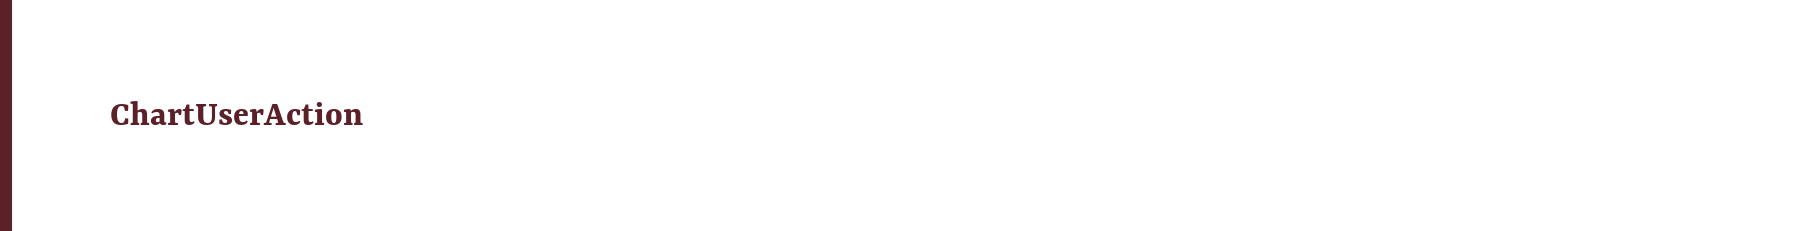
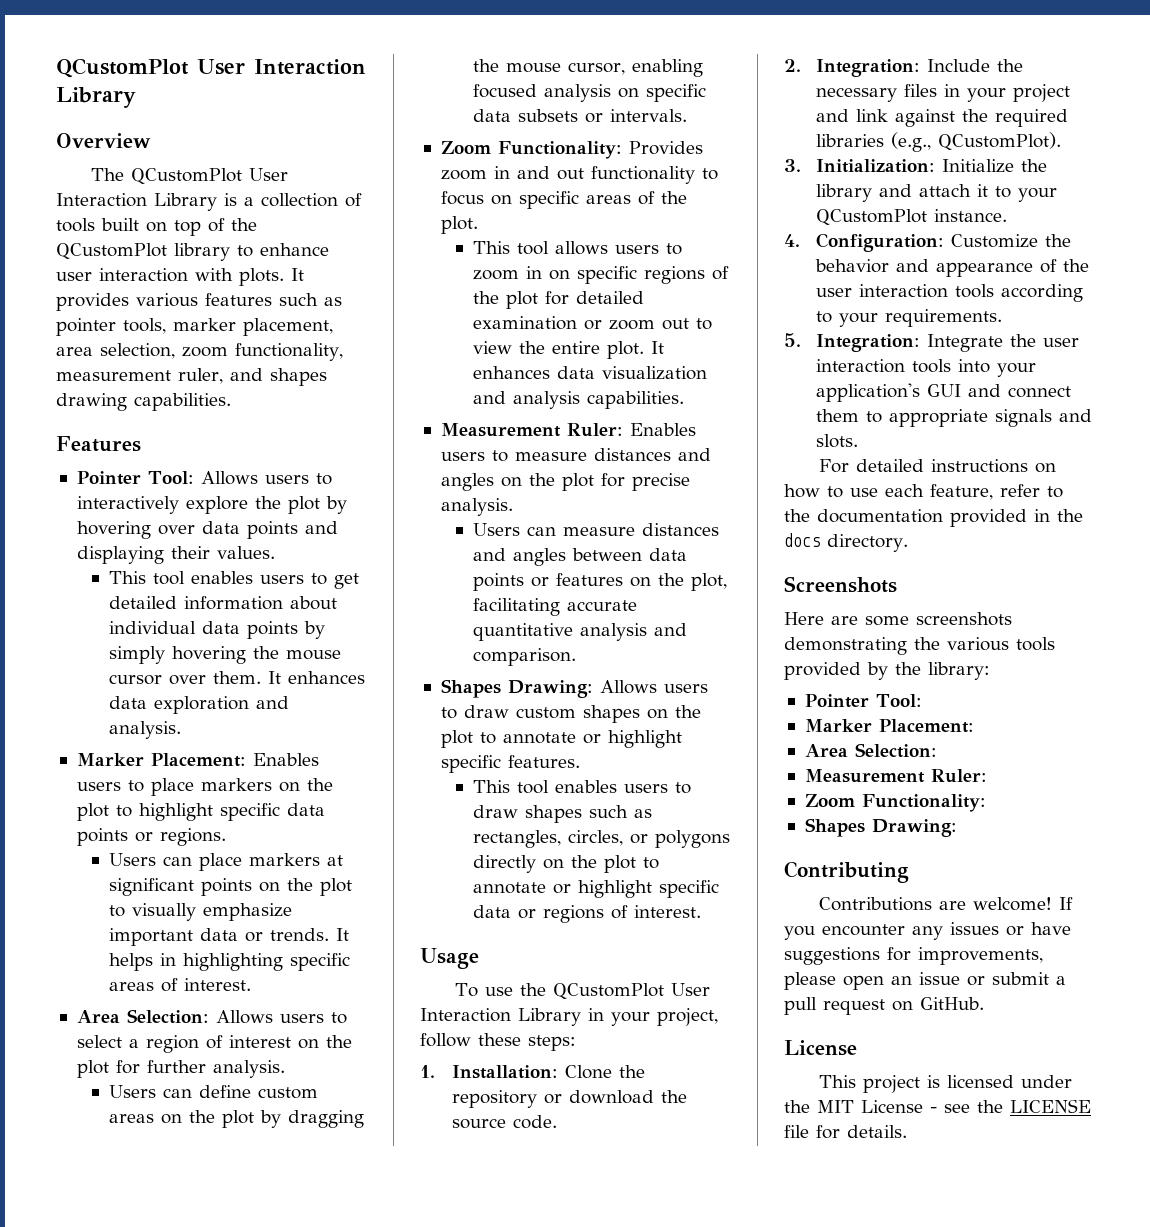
[110,101,363,125] ChartUserAction -> [56,58,366,78] [56,87,136,108] [56,133,151,148] [91,168,289,185] [56,193,362,211] [56,218,257,236] [56,243,329,261] [56,268,304,286] [56,293,342,311] [56,318,333,336] [56,343,343,361] [56,368,327,386] [56,393,231,411] [56,436,141,452] [76,471,332,485] [76,496,347,514] [76,521,338,539] [76,546,275,564] [108,571,359,589] [108,596,337,610] [108,621,325,639] [108,646,341,664] [108,671,365,685] [108,696,289,714] [108,721,181,739] [76,753,319,767] [76,778,333,796] [76,803,325,821] [76,828,226,846] [108,853,343,871] [108,878,352,896] [108,903,292,921] [108,928,349,946] [108,953,350,971] [108,978,251,992] [76,1009,347,1024] [76,1035,352,1053] [76,1060,285,1078] [108,1085,318,1099] [108,1110,364,1128] [472,59,703,77] [472,84,706,102] [472,109,687,123] [440,141,703,159] [440,166,718,184] [440,191,687,209] [440,216,478,234] [472,241,682,255] [472,266,729,284] [472,291,644,309] [472,316,712,330] [472,341,664,359] [472,366,707,380] [472,391,684,409] [440,423,696,437] [440,448,711,462] [440,473,690,491] [440,498,513,516] [472,523,719,536] [472,548,687,566] [472,573,727,591] [472,598,637,616] [472,623,687,641] [472,648,576,666] [440,679,708,698] [440,705,701,723] [440,730,682,748] [440,755,580,773] [472,780,691,794] [472,805,652,823] [472,830,730,848] [472,855,659,873] [472,880,719,898] [472,905,701,923] [420,948,479,969] [455,983,711,1000] [420,1008,718,1026] [420,1033,576,1051] [420,1065,645,1079] [451,1090,687,1108] [451,1115,557,1129] [784,59,1023,77] [815,84,1070,102] [815,109,1068,127] [815,132,1061,152] [784,159,1047,173] [815,184,1057,202] [815,209,1007,226] [784,233,1071,252] [814,259,1089,277] [815,284,1083,302] [815,309,1002,327] [784,333,1079,352] [815,359,1036,377] [815,383,1071,402] [815,409,1092,427] [815,434,858,448] [819,459,1057,473] [784,484,1063,500] [784,509,1083,527] [784,533,908,552] [784,576,897,593] [784,612,1012,626] [784,637,1055,655] [784,662,990,680] [804,694,922,708] [804,719,974,733] [804,743,937,758] [804,769,987,783] [804,794,986,812] [804,818,957,837] [784,861,909,883] [819,897,1074,911] [784,922,1071,940] [784,947,1043,965] [784,972,1066,990] [784,997,984,1015] [784,1040,857,1056] [819,1075,1073,1093] [784,1099,1091,1113] [784,1125,907,1139] QCustomPlot User Interaction Library // Overview // The QCustomPlot User Interaction Library is a collection of tools built on top of the QCustomPlot library to enhance user interaction with plots. It provides various features such as pointer tools, marker placement, area selection, zoom functionality, measurement ruler, and shapes drawing capabilities. // Features // Pointer Tool: Allows users to interactively explore the plot by hovering over data points and displaying their values. // This tool enables users to get detailed information about individual data points by simply hovering the mouse cursor over them. It enhances data exploration and analysis. // Marker Placement: Enables users to place markers on the plot to highlight specific data points or regions. // Users can place markers at significant points on the plot to visually emphasize important data or trends. It helps in highlighting specific areas of interest. // Area Selection: Allows users to select a region of interest on the plot for further analysis. // Users can define custom areas on the plot by dragging the mouse cursor, enabling focused analysis on specific data subsets or intervals. // Zoom Functionality: Provides zoom in and out functionality to focus on specific areas of the plot. // This tool allows users to zoom in on specific regions of the plot for detailed examination or zoom out to view the entire plot. It enhances data visualization and analysis capabilities. // Measurement Ruler: Enables users to measure distances and angles on the plot for precise analysis. // Users can measure distances and angles between data points or features on the plot, facilitating accurate quantitative analysis and comparison. // Shapes Drawing: Allows users to draw custom shapes on the plot to annotate or highlight specific features. // This tool enables users to draw shapes such as rectangles, circles, or polygons directly on the plot to annotate or highlight specific data or regions of interest. // Usage // To use the QCustomPlot User Interaction Library in your project, follow these steps: // 1. Installation: Clone the repository or download the source code. // 2. Integration: Include the necessary files in your project and link against the required libraries (e.g., QCustomPlot). // 3. Initialization: Initialize the library and attach it to your QCustomPlot instance. // 4. Configuration: Customize the behavior and appearance of the user interaction tools according to your requirements. // 5. Integration: Integrate the user interaction tools into your application's GUI and connect them to appropriate signals and slots. // For detailed instructions on how to use each feature, refer to the documentation provided in the docs directory. // Screenshots // Here are some screenshots demonstrating the various tools provided by the library: // Pointer Tool: // Marker Placement: // Area Selection: // Measurement Ruler: // Zoom Functionality: // Shapes Drawing: // Contributing // Contributions are welcome! If you encounter any issues or have suggestions for improvements, please open an issue or submit a pull request on GitHub. // License // This project is licensed under the MIT License - see the LICENSE file for details.

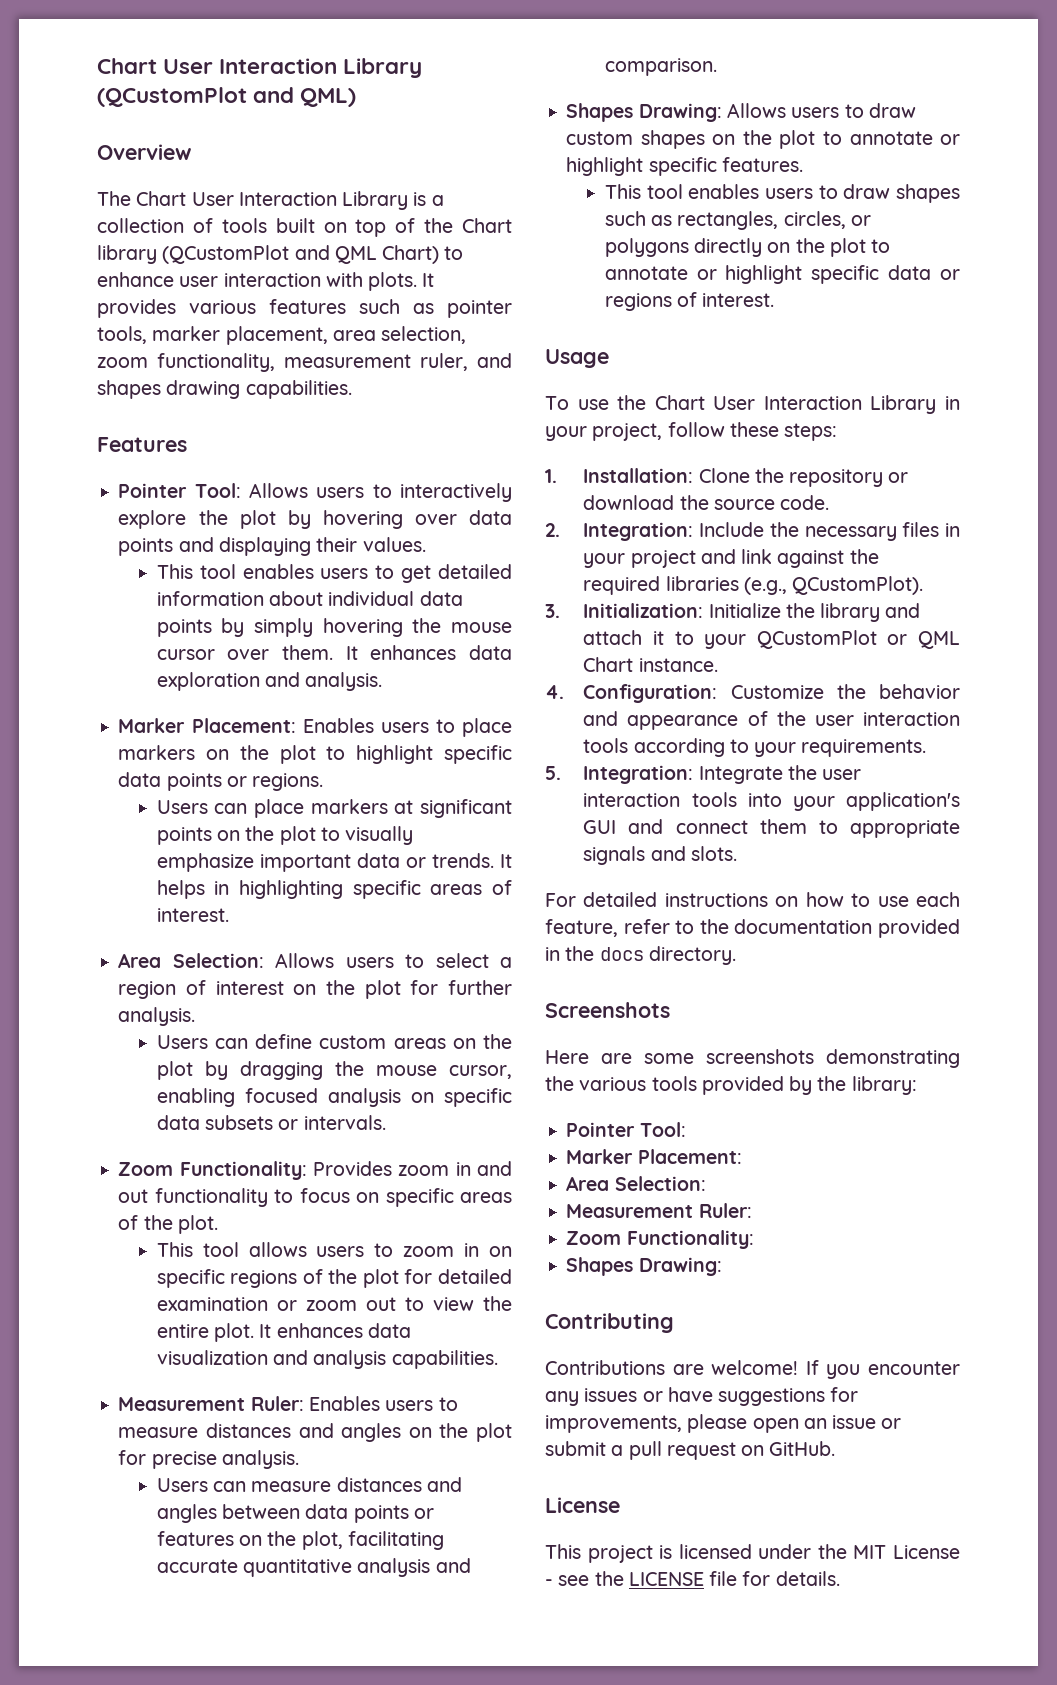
[56,58,366,78] [56,87,136,108] QCustomPlot User Interaction Library -> [97,58,423,78] [97,87,357,107] Chart User Interaction Library (QCustomPlot and QML)
[131,168,243,185] QCustomPlot -> [136,191,187,206] Chart
[56,243,230,261] QCustomPlot library -> [462,218,512,233] [97,245,440,264] Chart library (QCustomPlot and QML Chart)
[553,983,665,1000] QCustomPlot -> [654,395,705,410] Chart
(927, 217) none -> [887,631,960,649] [583,657,634,672] or QML Chart

